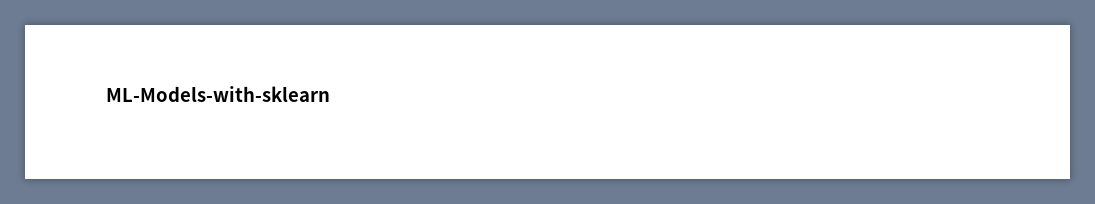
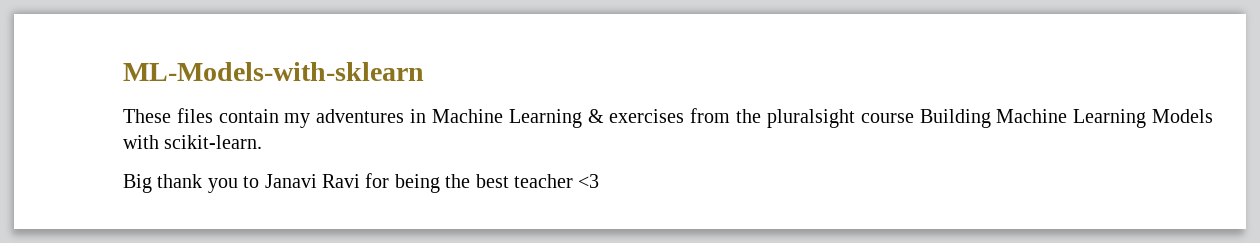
(330, 94) none -> [123,108,1214,128] [123,135,263,149] [123,173,600,193] // These files contain my adventures in Machine Learning & exercises from the pluralsight course Building Machine Learning Models with scikit-learn. // Big thank you to Janavi Ravi for being the best teacher <3

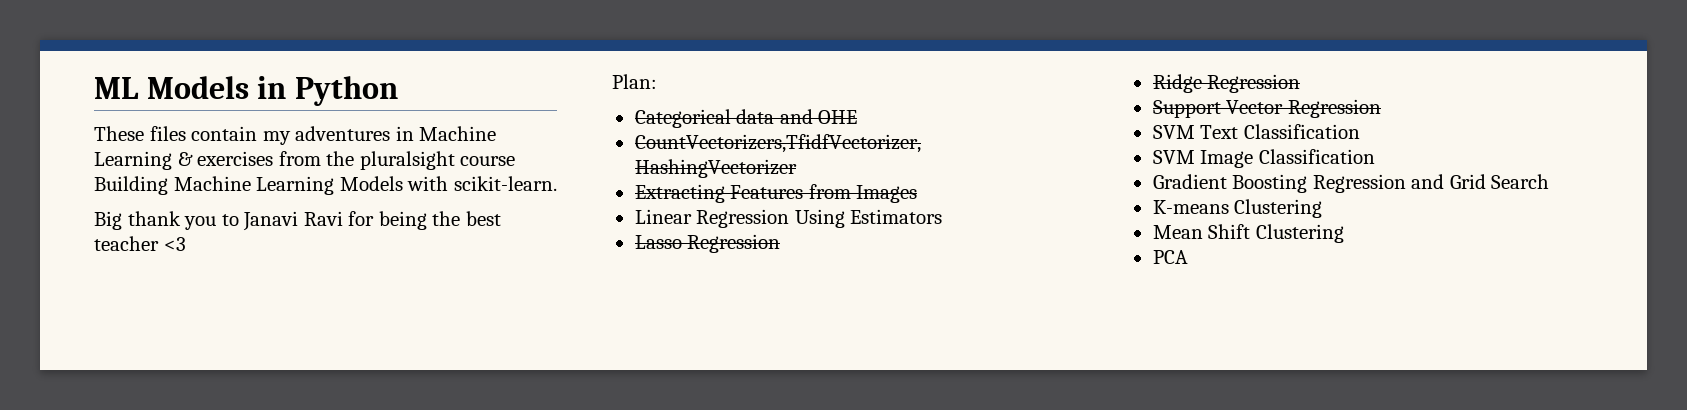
[123,62,424,81] ML-Models-with-sklearn -> [94,76,398,106] ML Models in Python
(600, 181) none -> [612,74,657,89] [634,109,858,128] [634,134,921,153] [634,159,797,178] [634,184,918,203] [634,209,943,228] [634,234,781,253] [1152,74,1301,93] [1152,99,1381,118] [1152,124,1360,139] [1152,149,1375,168] [1152,174,1550,193] [1152,199,1323,218] [1152,224,1344,243] [1152,250,1188,264] // Plan: // Categorical data and OHE // CountVectorizers,TfidfVectorizer, HashingVectorizer // Extracting Features from Images // Linear Regression Using Estimators // Lasso Regression // Ridge Regression // Support Vector Regression // SVM Text Classification // SVM Image Classification // Gradient Boosting Regression and Grid Search // K-means Clustering // Mean Shift Clustering // PCA

